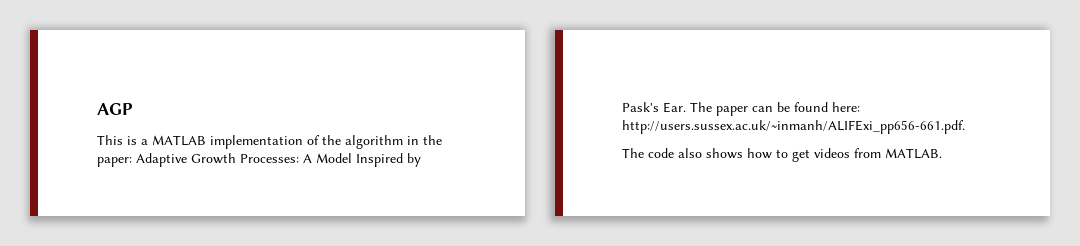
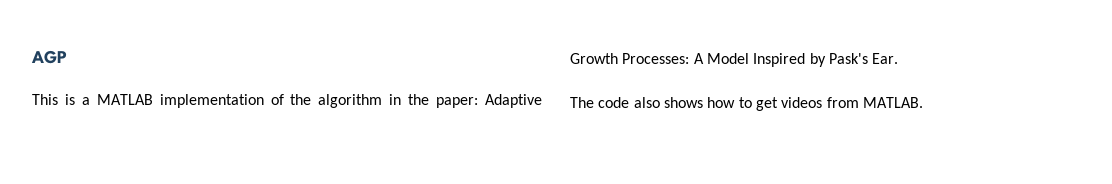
[690,102,860,116] [622,120,965,134] The paper can be found here: http://users.sussex.ac.uk/~inmanh/ALIFExi_pp656-661.pdf. -> (899, 58) none

